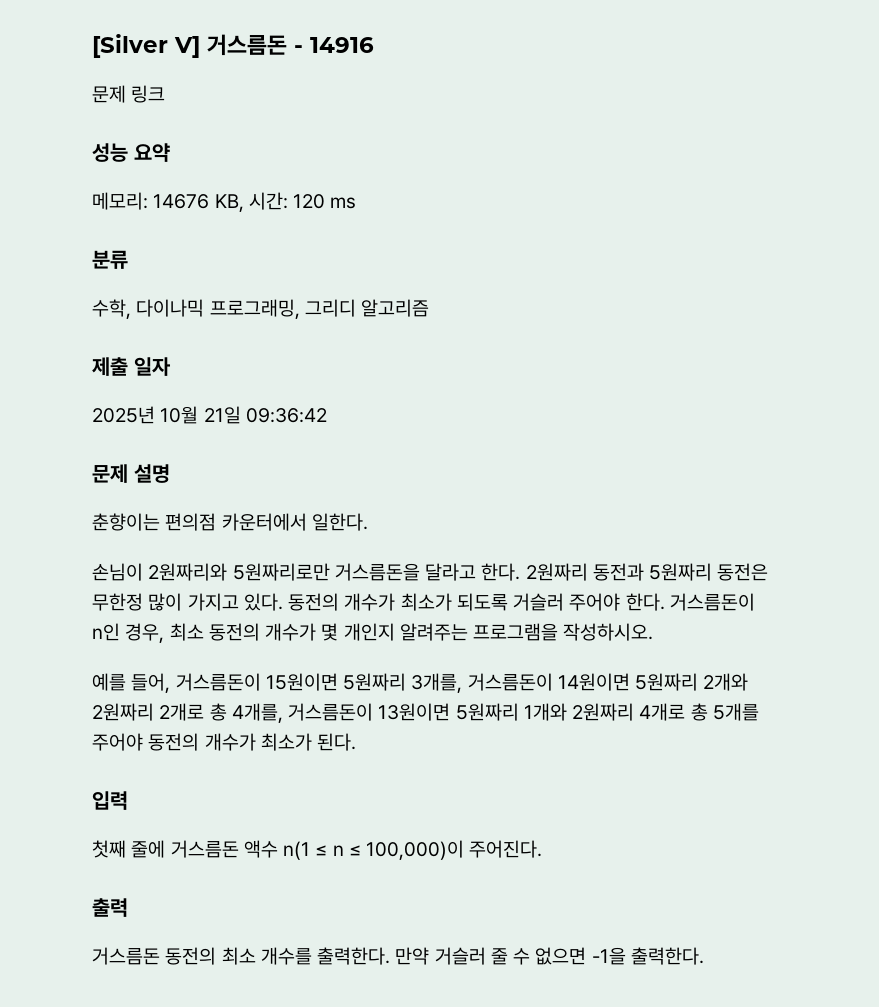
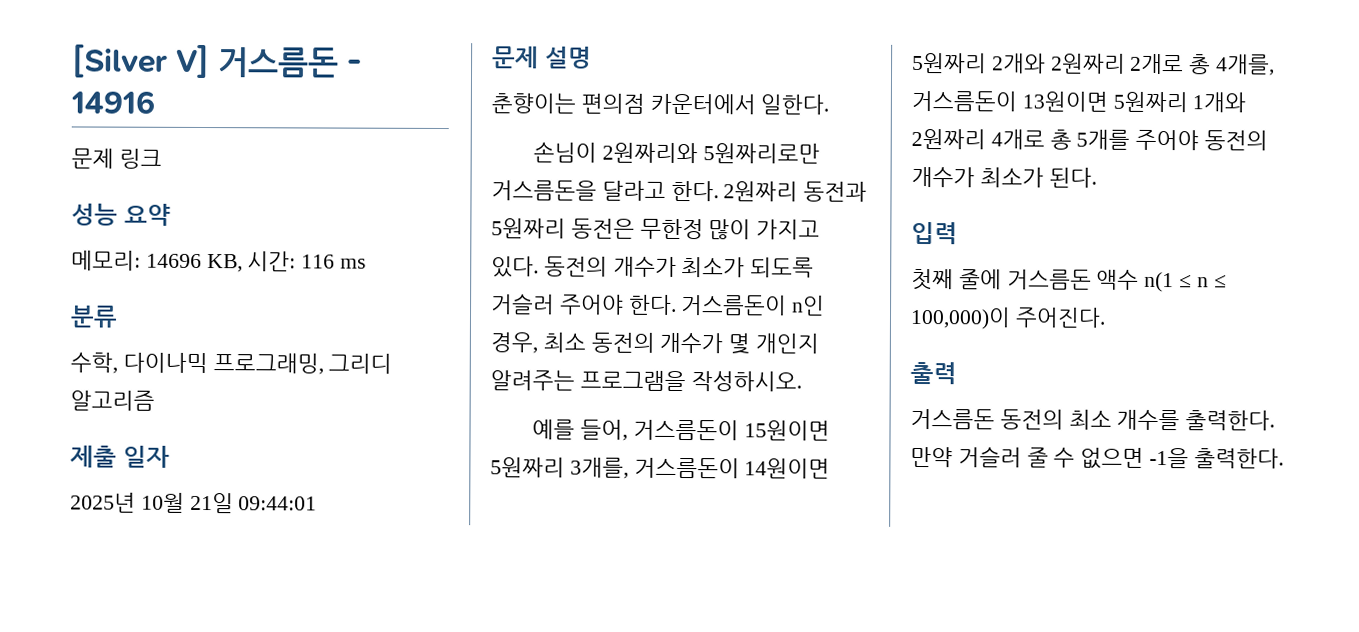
[153,194,210,209] 14676 -> [145,253,202,268] 14696
[293,194,326,209] 120 -> [301,254,336,269] 116
[245,408,327,423] 09:36:42 -> [238,496,318,511] 09:44:01

